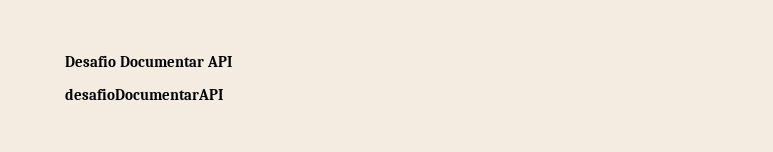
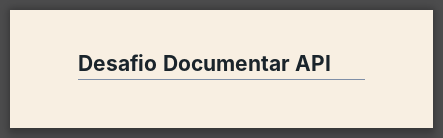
[65,88,223,100] // desafioDocumentarAPI -> (332, 63) none

